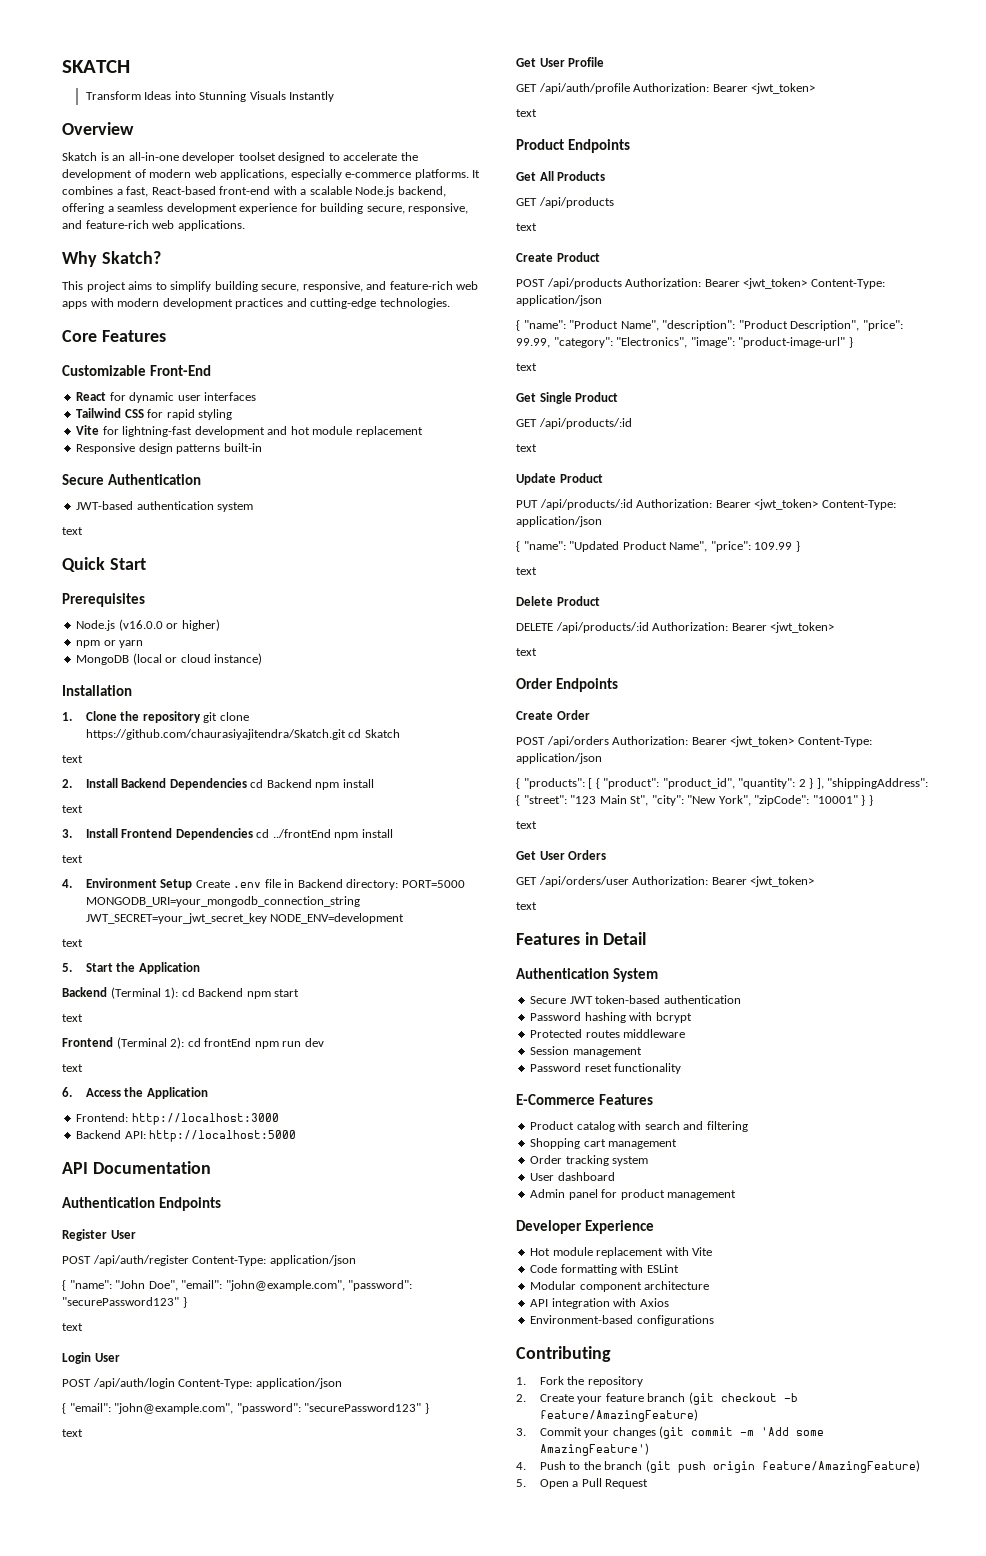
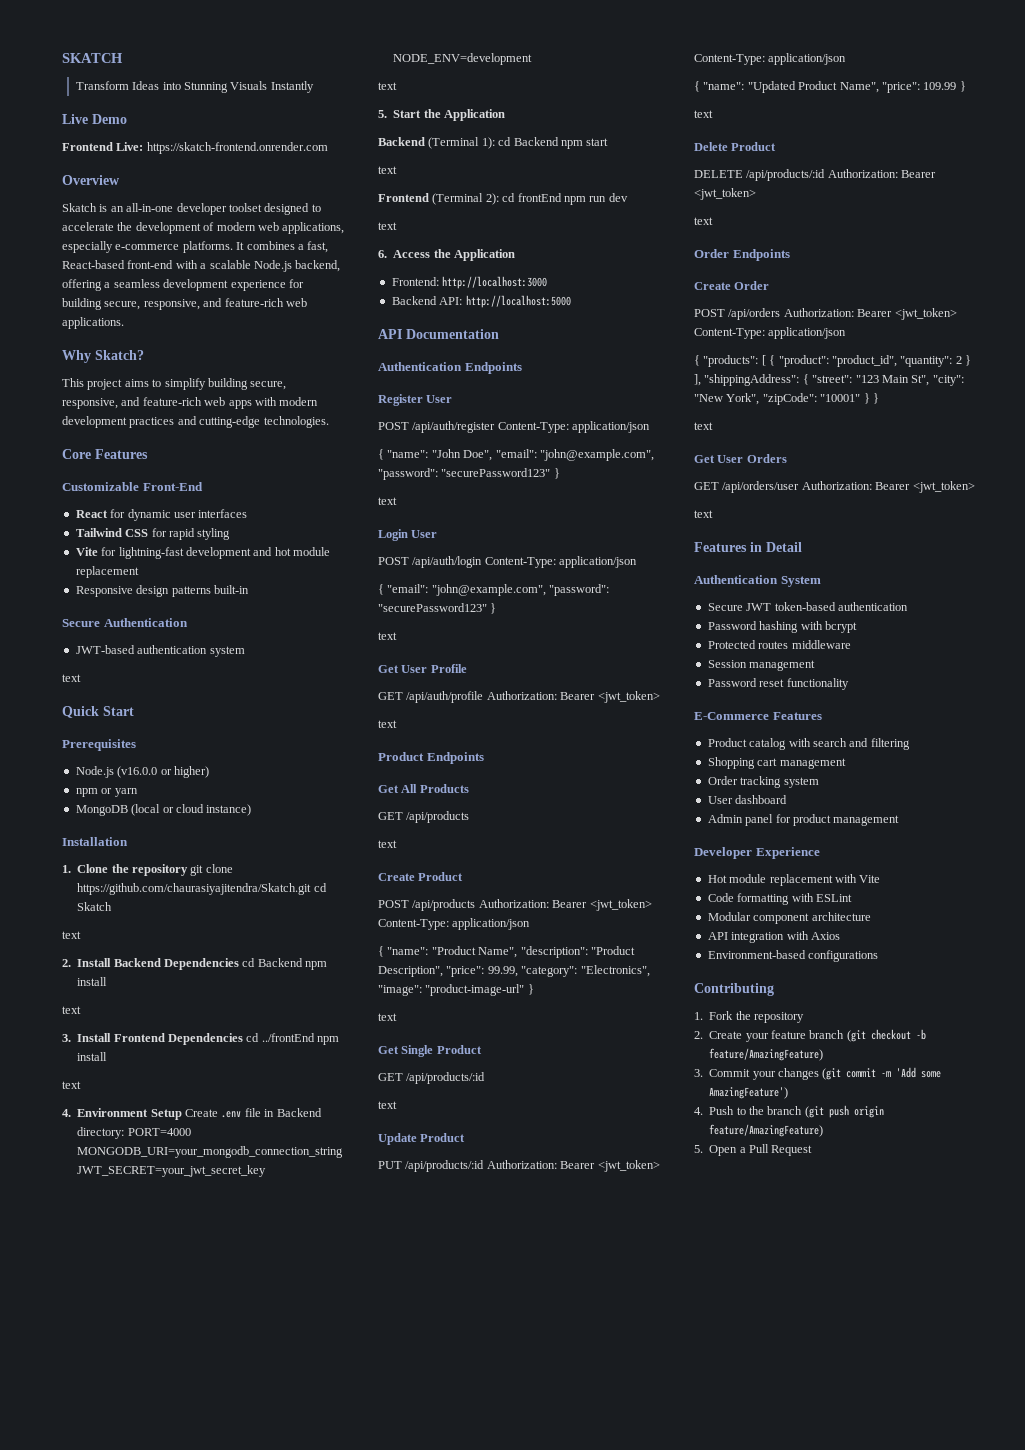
(335, 96) none -> [62,114,127,124] [62,142,328,154] // Live Demo // Frontend Live: https://skatch-frontend.onrender.com
[401,880,465,888] PORT=5000 -> [127,1128,191,1136] PORT=4000

